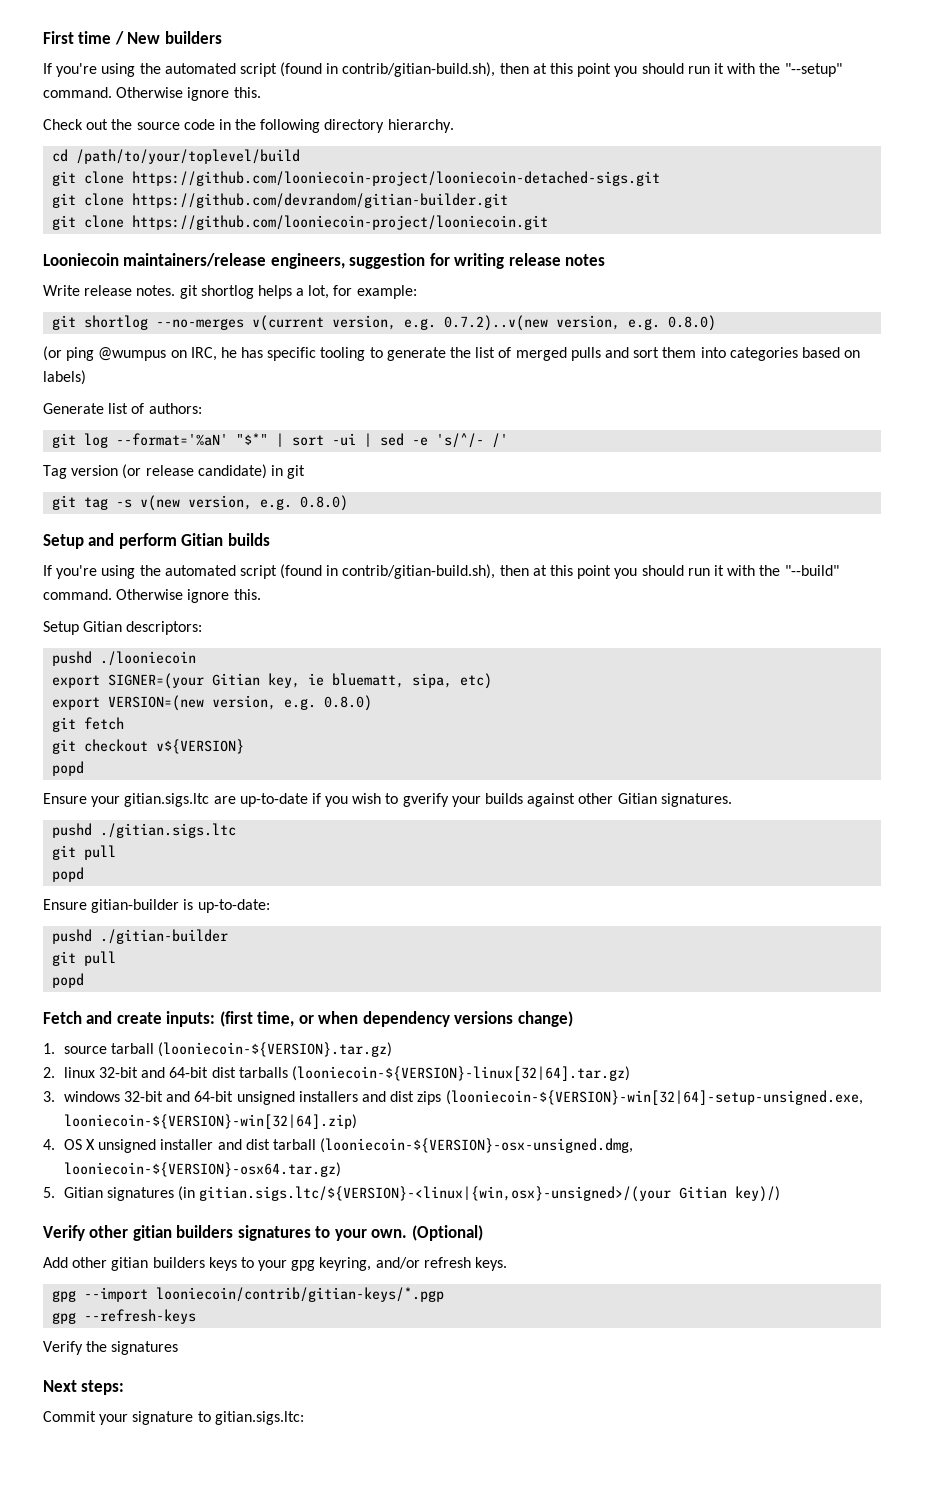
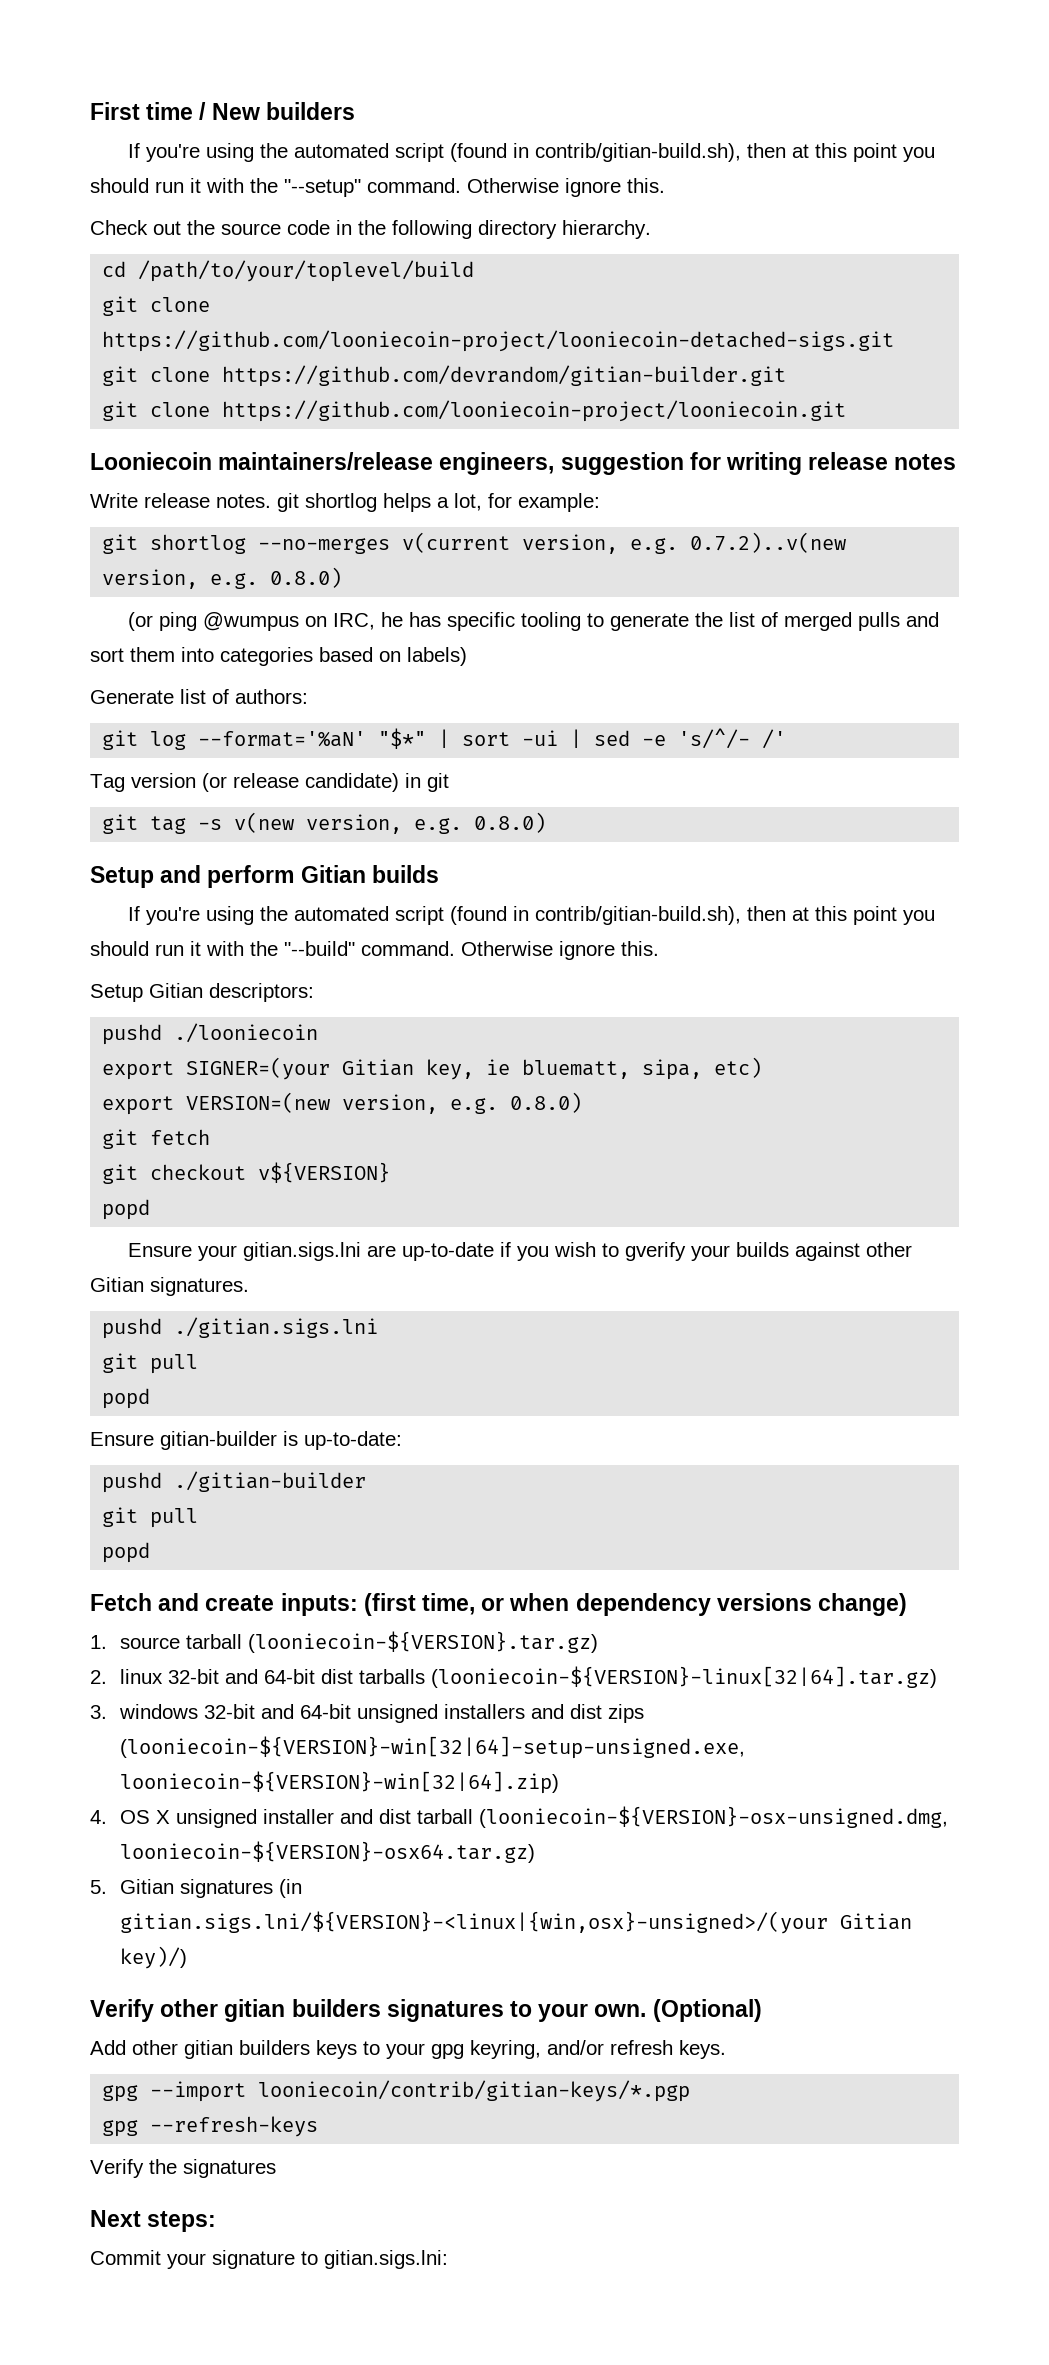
[124,793,210,807] gitian.sigs.ltc -> [243,1242,362,1261] gitian.sigs.lni
[100,823,237,838] ./gitian.sigs.ltc -> [174,1317,379,1338] ./gitian.sigs.lni
[199,1186,672,1202] gitian.sigs.ltc/${VERSION}-<linux|{win,osx}-unsigned>/(your -> [120,1911,829,1934] gitian.sigs.lni/${VERSION}-<linux|{win,osx}-unsigned>/(your
[214,1411,304,1425] gitian.sigs.ltc: -> [324,2250,448,2269] gitian.sigs.lni:

